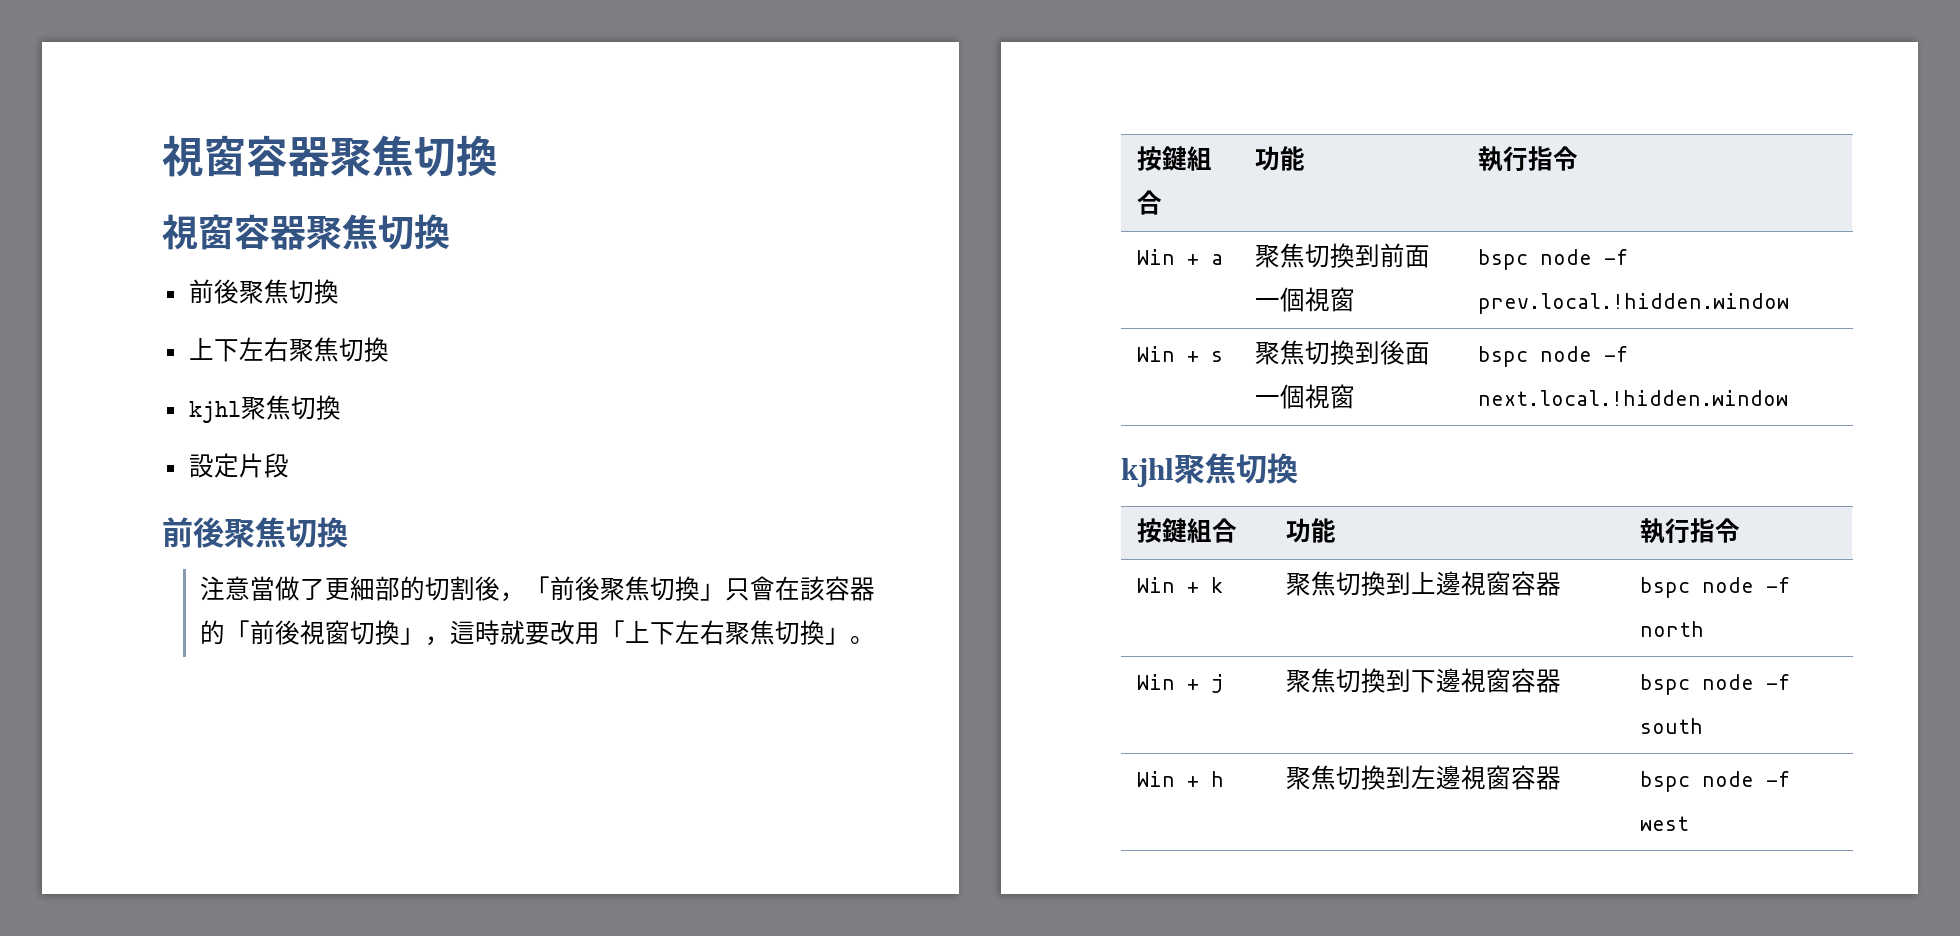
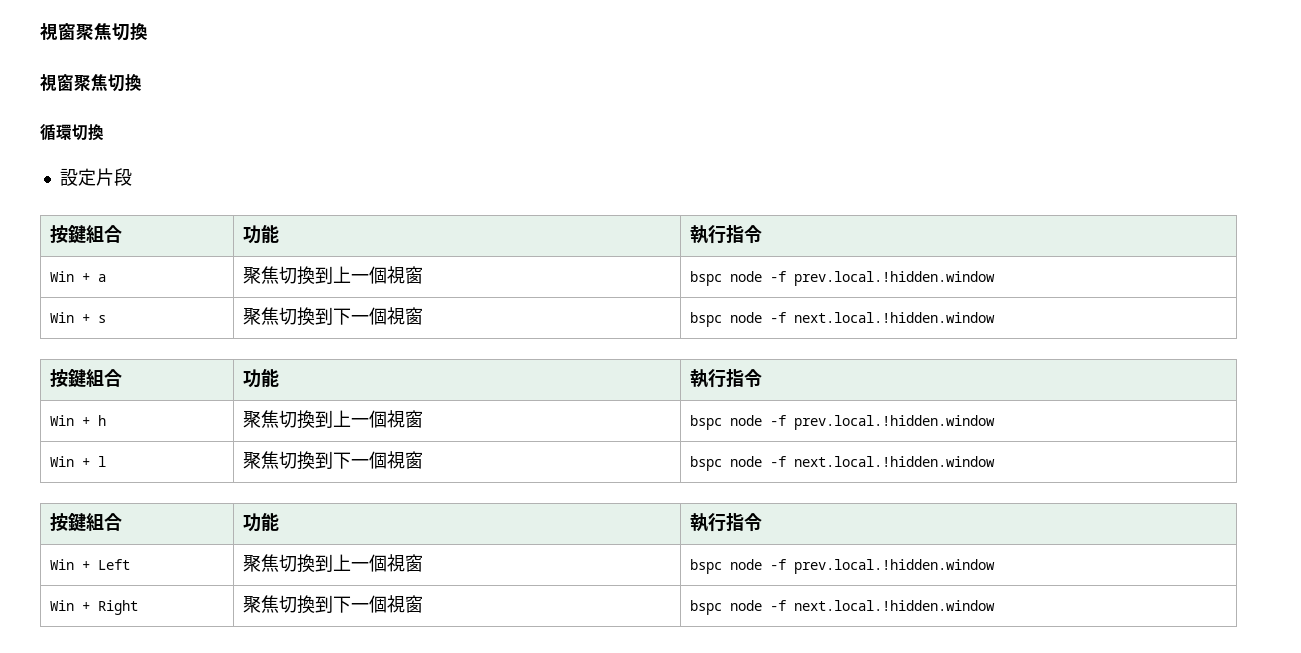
[162,135,330,177] 視窗容器 -> [40,23,76,41] 視窗
[234,214,450,250] [188,279,339,304] [188,337,389,362] [188,395,341,423] [188,453,289,478] [162,517,348,548] [199,576,875,602] [199,620,875,646] 容器聚焦切換 // 前後聚焦切換 // 上下左右聚焦切換 // kjhl聚焦切換 // 設定片段 // 前後聚焦切換 // 注意當做了更細部的切割後，「前後聚焦切換」只會在該容器的「前後視窗切換」，這時就要改用「上下左右聚焦切換」。 -> [74,74,142,92] [40,124,104,141] [59,168,132,186] 聚焦切換 // 循環切換 // 設定片段
[1379,243,1430,268] 前面 -> [332,266,351,283] 上
[1379,340,1430,365] [1254,384,1355,409] [1477,346,1628,367] [1477,390,1788,406] [1121,453,1298,487] [1136,518,1237,543] [1285,518,1336,543] [1639,518,1740,544] [1136,577,1223,593] [1285,571,1561,596] [1639,577,1790,598] [1639,621,1704,637] [1136,674,1223,693] [1285,668,1561,693] [1639,674,1790,695] [1639,718,1703,734] [1136,771,1224,787] [1285,765,1561,790] [1639,771,1790,792] [1639,816,1689,831] 後面一個視窗 | bspc node -f next.local.!hidden.window // kjhl聚焦切換 // 按鍵組合 | 功能 | 執行指令 // Win + k | 聚焦切換到上邊視窗容器 | bspc node -f north // Win + j | 聚焦切換到下邊視窗容器 | bspc node -f south // Win + h | 聚焦切換到左邊視窗容器 | bspc node -f west -> [332,307,423,325] [689,312,995,327] [49,368,122,388] [242,369,279,388] [689,368,762,388] [49,415,106,426] [242,410,423,429] [689,415,995,430] [49,456,106,467] [242,451,423,470] [689,456,995,471] [49,512,122,532] [242,513,279,532] [689,512,762,532] [49,559,130,570] [242,554,423,573] [689,559,995,574] [49,600,138,615] [242,595,423,614] [689,600,995,615] 下一個視窗 | bspc node -f next.local.!hidden.window // 按鍵組合 | 功能 | 執行指令 // Win + h | 聚焦切換到上一個視窗 | bspc node -f prev.local.!hidden.window // Win + l | 聚焦切換到下一個視窗 | bspc node -f next.local.!hidden.window // 按鍵組合 | 功能 | 執行指令 // Win + Left | 聚焦切換到上一個視窗 | bspc node -f prev.local.!hidden.window // Win + Right | 聚焦切換到下一個視窗 | bspc node -f next.local.!hidden.window

